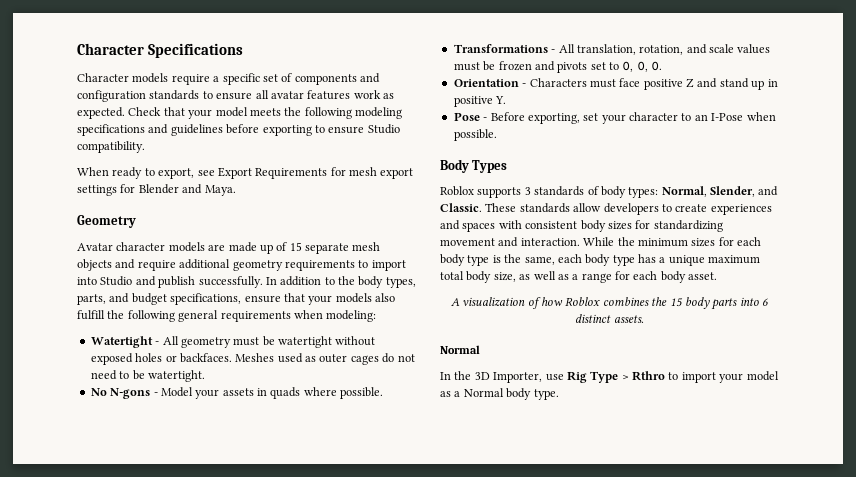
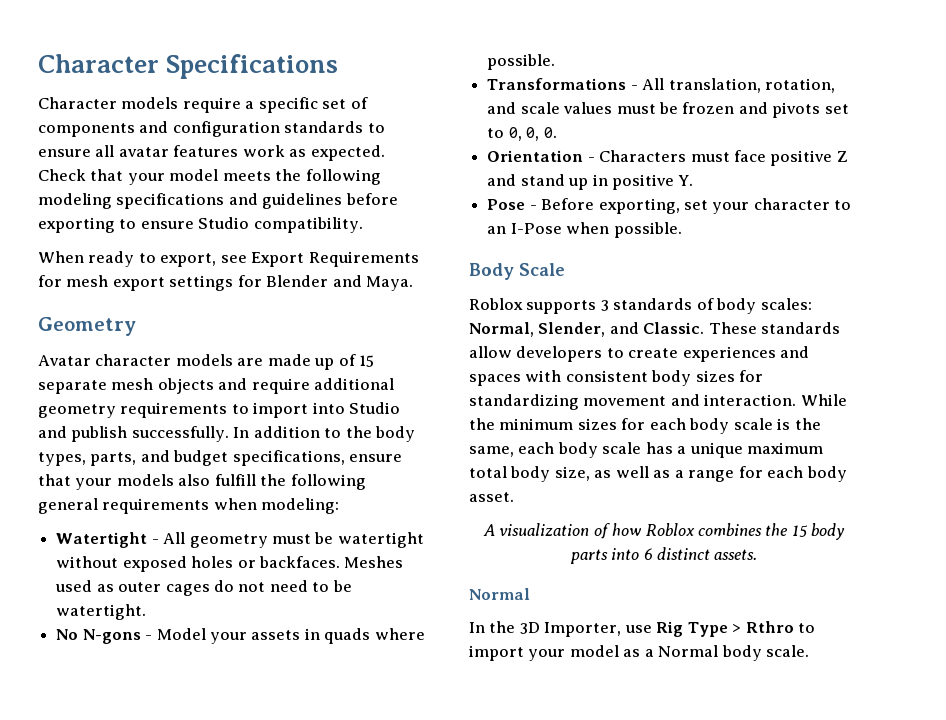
[472,160,508,173] Types -> [519,263,565,276] Scale
[628,187,659,198] types: -> [760,298,812,310] scales:
[467,255,490,266] type -> [733,418,773,430] scale
[612,255,635,266] type -> [602,442,642,454] scale
[533,389,559,400] type. -> [766,645,810,657] scale.

